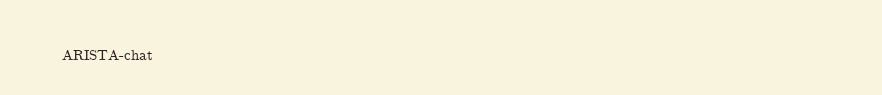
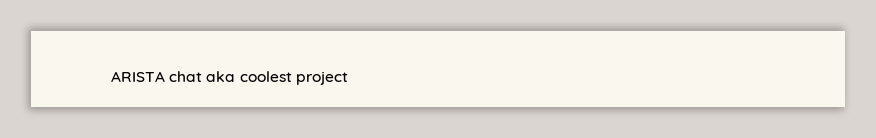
[62,50,153,61] ARISTA-chat -> [111,71,348,85] ARISTA chat aka coolest project

